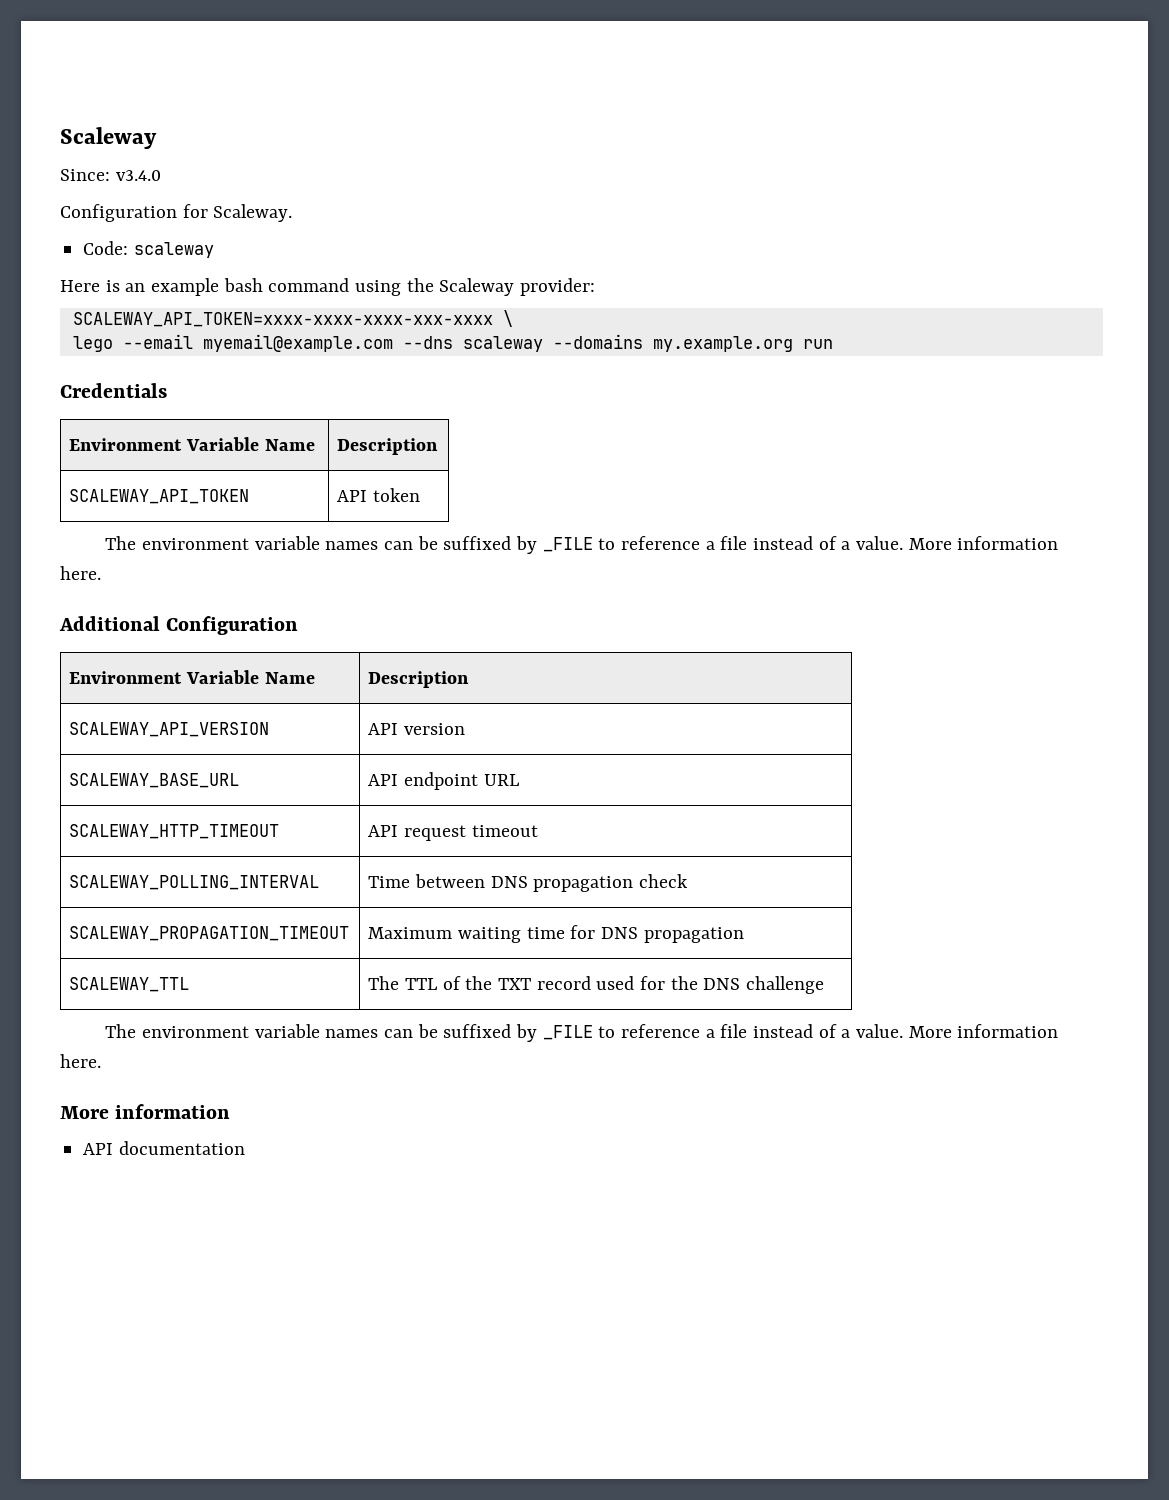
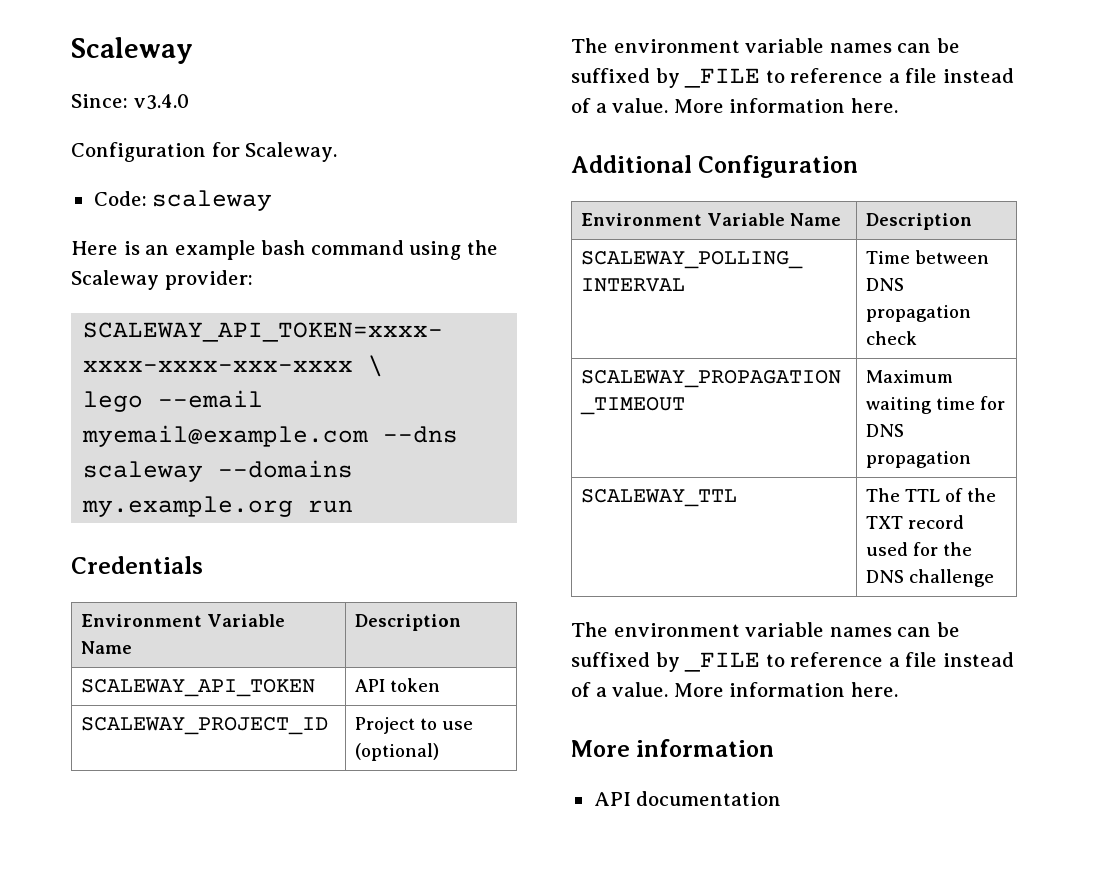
(421, 495) none -> [80,717,328,735] [354,717,473,734] [354,743,439,761] // SCALEWAY_PROJECT_ID | Project to use (optional)
[69,722,270,737] [368,723,466,735] [69,773,240,788] [368,772,519,790] [69,824,280,839] [368,825,538,841] // SCALEWAY_API_VERSION | API version // SCALEWAY_BASE_URL | API endpoint URL // SCALEWAY_HTTP_TIMEOUT | API request timeout -> (972, 221) none

